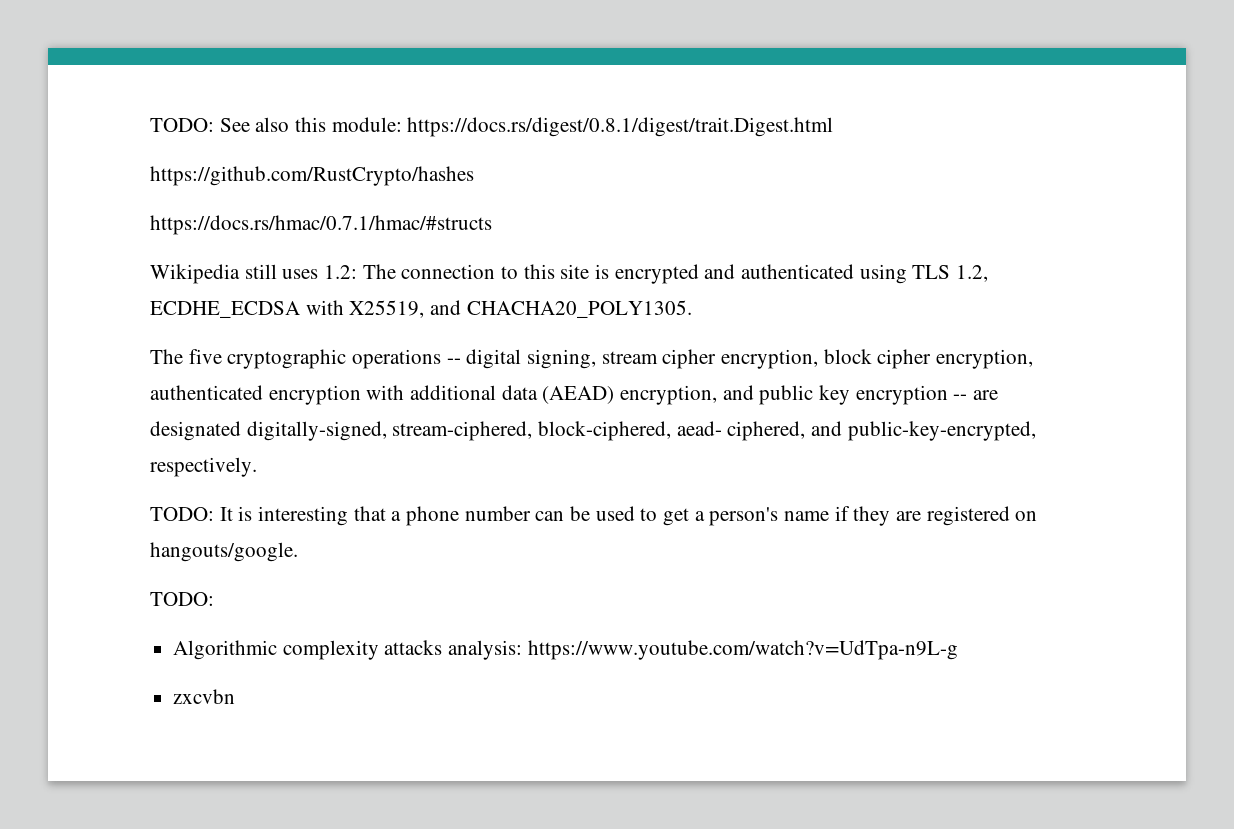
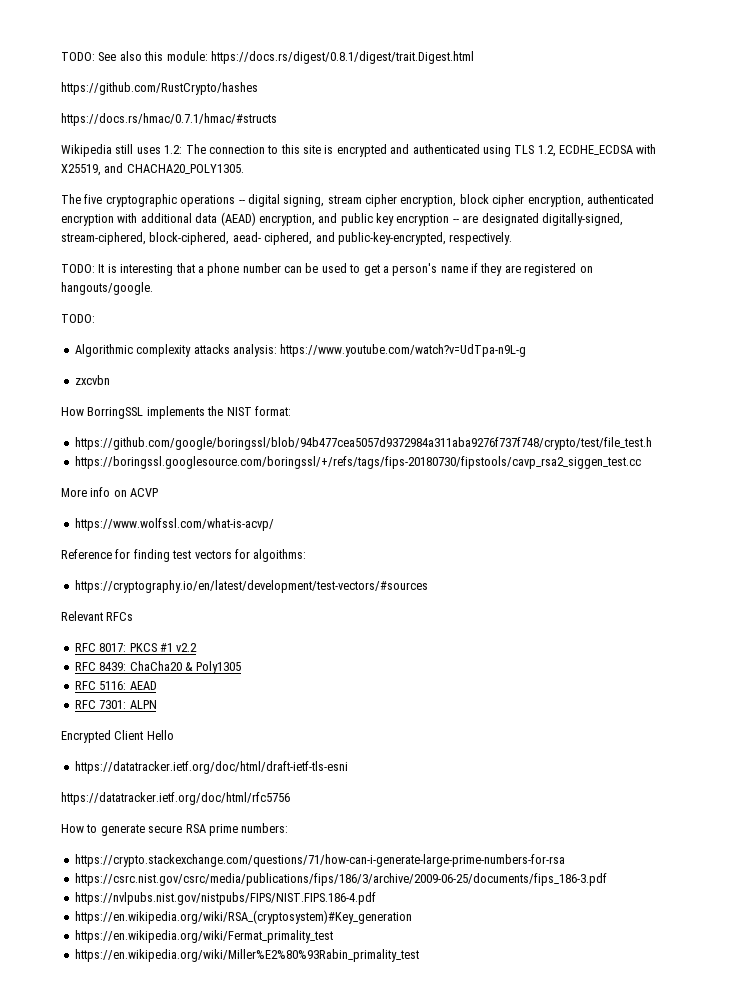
(236, 696) none -> [61,406,291,419] [74,437,652,450] [74,456,641,469] [61,487,159,497] [74,518,274,531] [61,549,307,562] [74,580,428,593] [61,611,134,621] [74,643,198,652] [74,661,242,674] [74,681,157,690] [74,700,157,709] [61,730,174,743] [74,761,348,774] [61,792,290,805] [61,823,289,836] [74,854,565,867] [74,873,607,886] [74,892,376,905] [74,910,412,924] [74,930,333,943] [74,949,419,962] // How BorringSSL implements the NIST format: // https://github.com/google/boringssl/blob/94b477cea5057d9372984a311aba9276f737f748/crypto/test/file_test.h // https://boringssl.googlesource.com/boringssl/+/refs/tags/fips-20180730/fipstools/cavp_rsa2_siggen_test.cc // More info on ACVP // https://www.wolfssl.com/what-is-acvp/ // Reference for finding test vectors for algoithms: // https://cryptography.io/en/latest/development/test-vectors/#sources // Relevant RFCs // RFC 8017: PKCS #1 v2.2 // RFC 8439: ChaCha20 & Poly1305 // RFC 5116: AEAD // RFC 7301: ALPN // Encrypted Client Hello // https://datatracker.ietf.org/doc/html/draft-ietf-tls-esni // https://datatracker.ietf.org/doc/html/rfc5756 // How to generate secure RSA prime numbers: // https://crypto.stackexchange.com/questions/71/how-can-i-generate-large-prime-numbers-for-rsa // https://csrc.nist.gov/csrc/media/publications/fips/186/3/archive/2009-06-25/documents/fips_186-3.pdf // https://nvlpubs.nist.gov/nistpubs/FIPS/NIST.FIPS.186-4.pdf // https://en.wikipedia.org/wiki/RSA_(cryptosystem)#Key_generation // https://en.wikipedia.org/wiki/Fermat_primality_test // https://en.wikipedia.org/wiki/Miller%E2%80%93Rabin_primality_test

